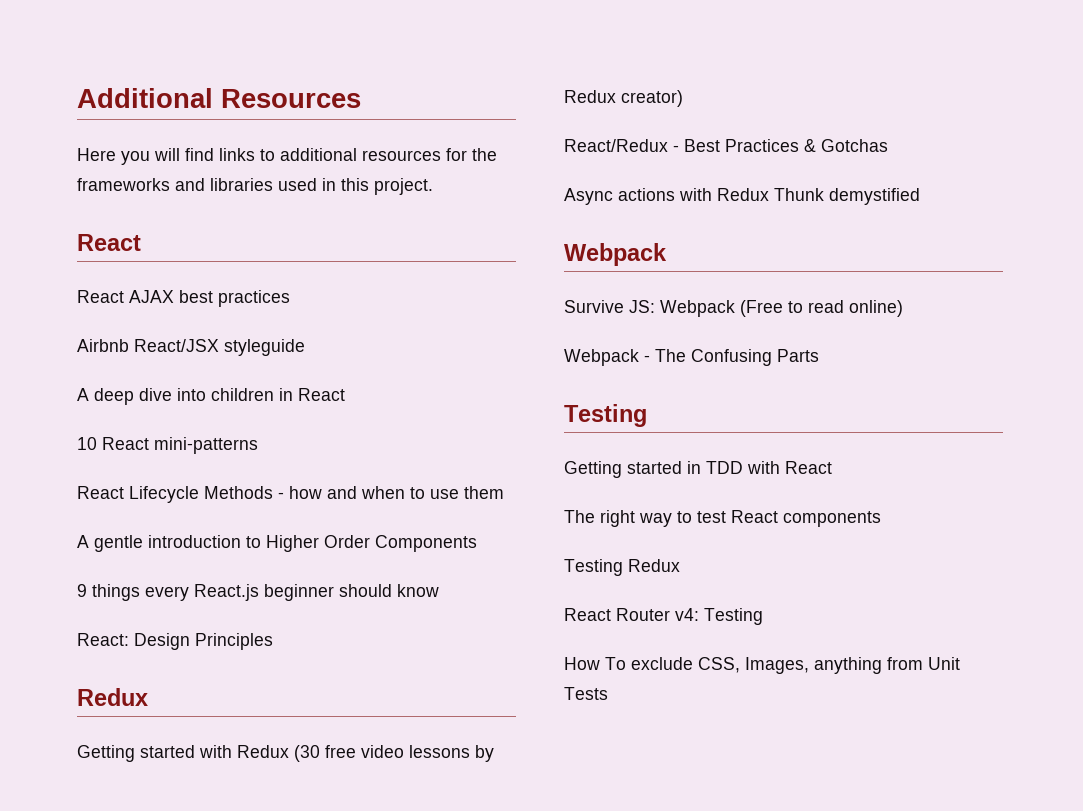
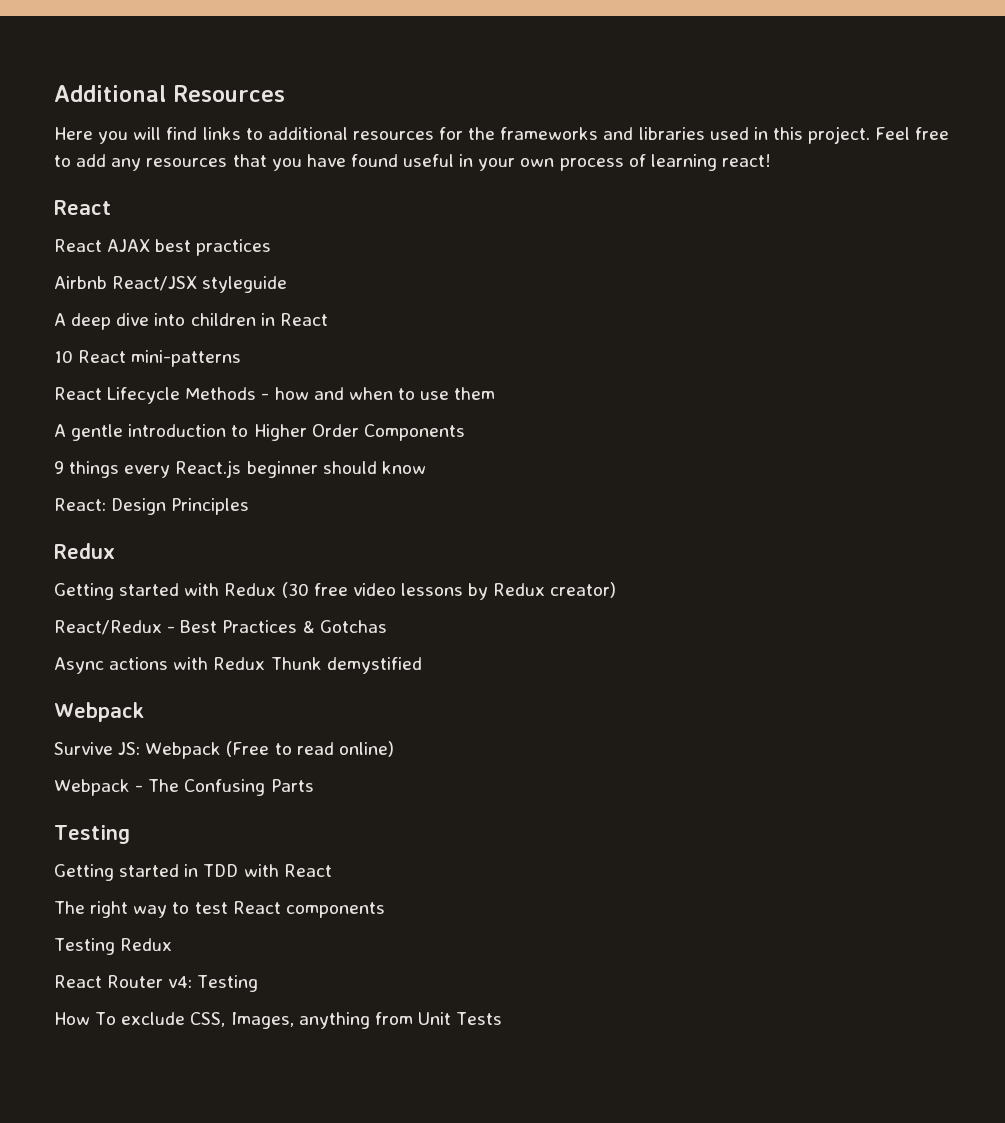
(433, 186) none -> [875,127,950,140] [54,154,771,171] Feel free to add any resources that you have found useful in your own process of learning react!

